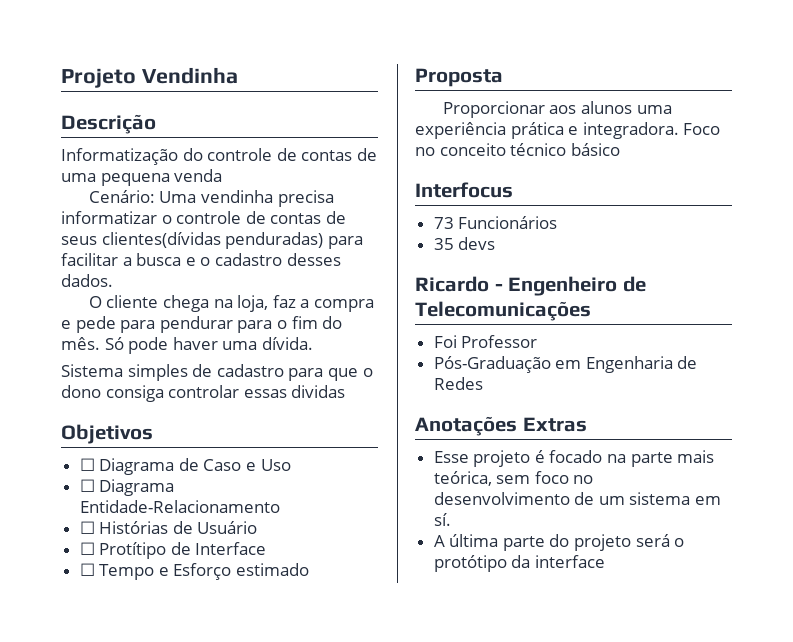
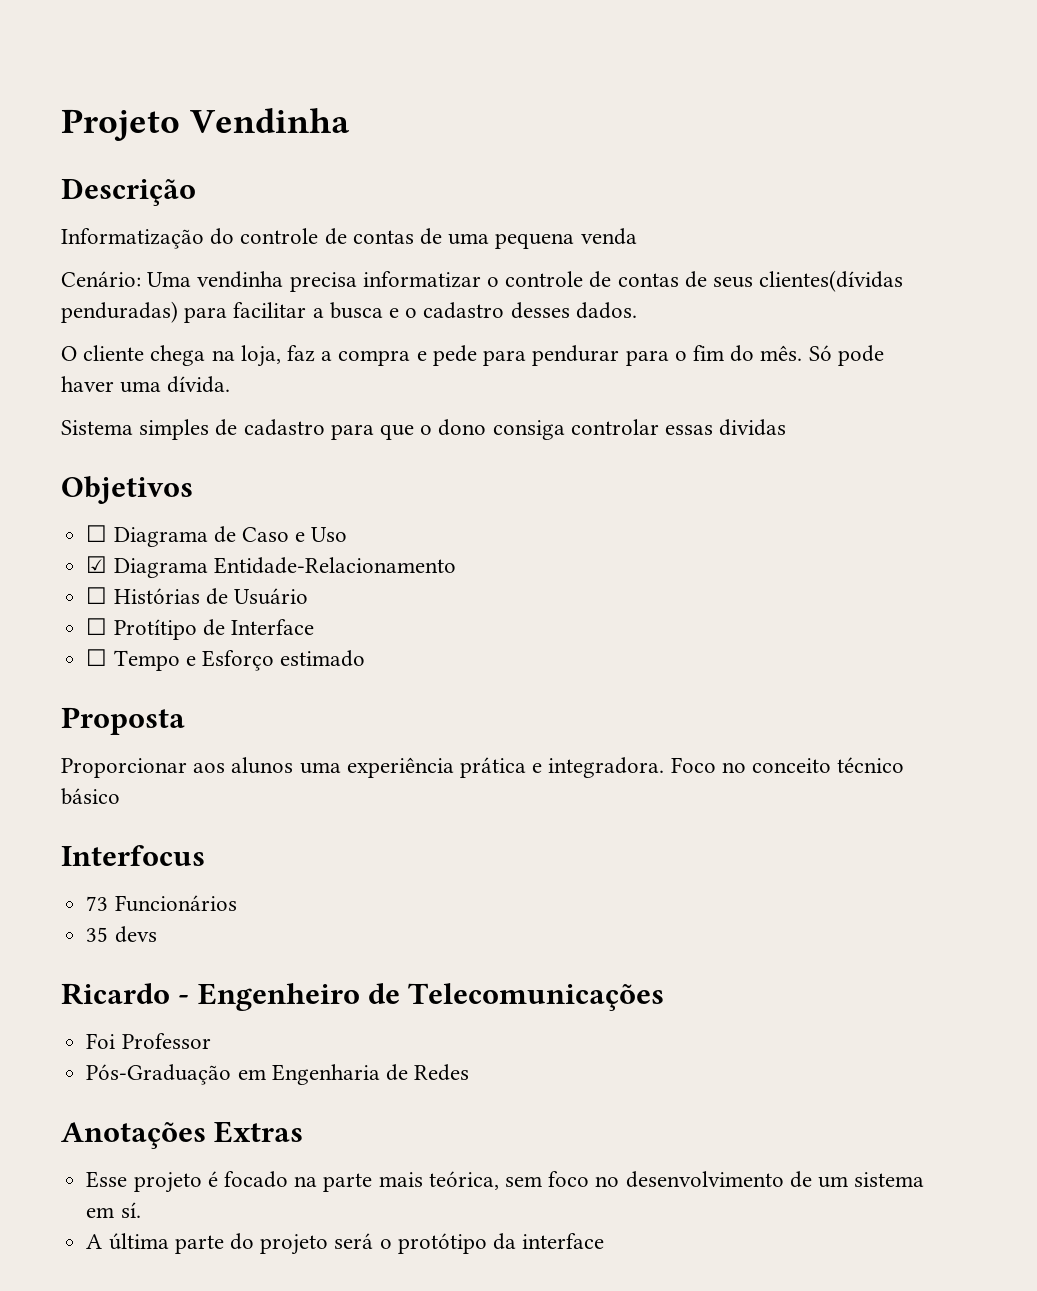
[79,479,95,492] ☐ -> [86,556,108,573] ☑

